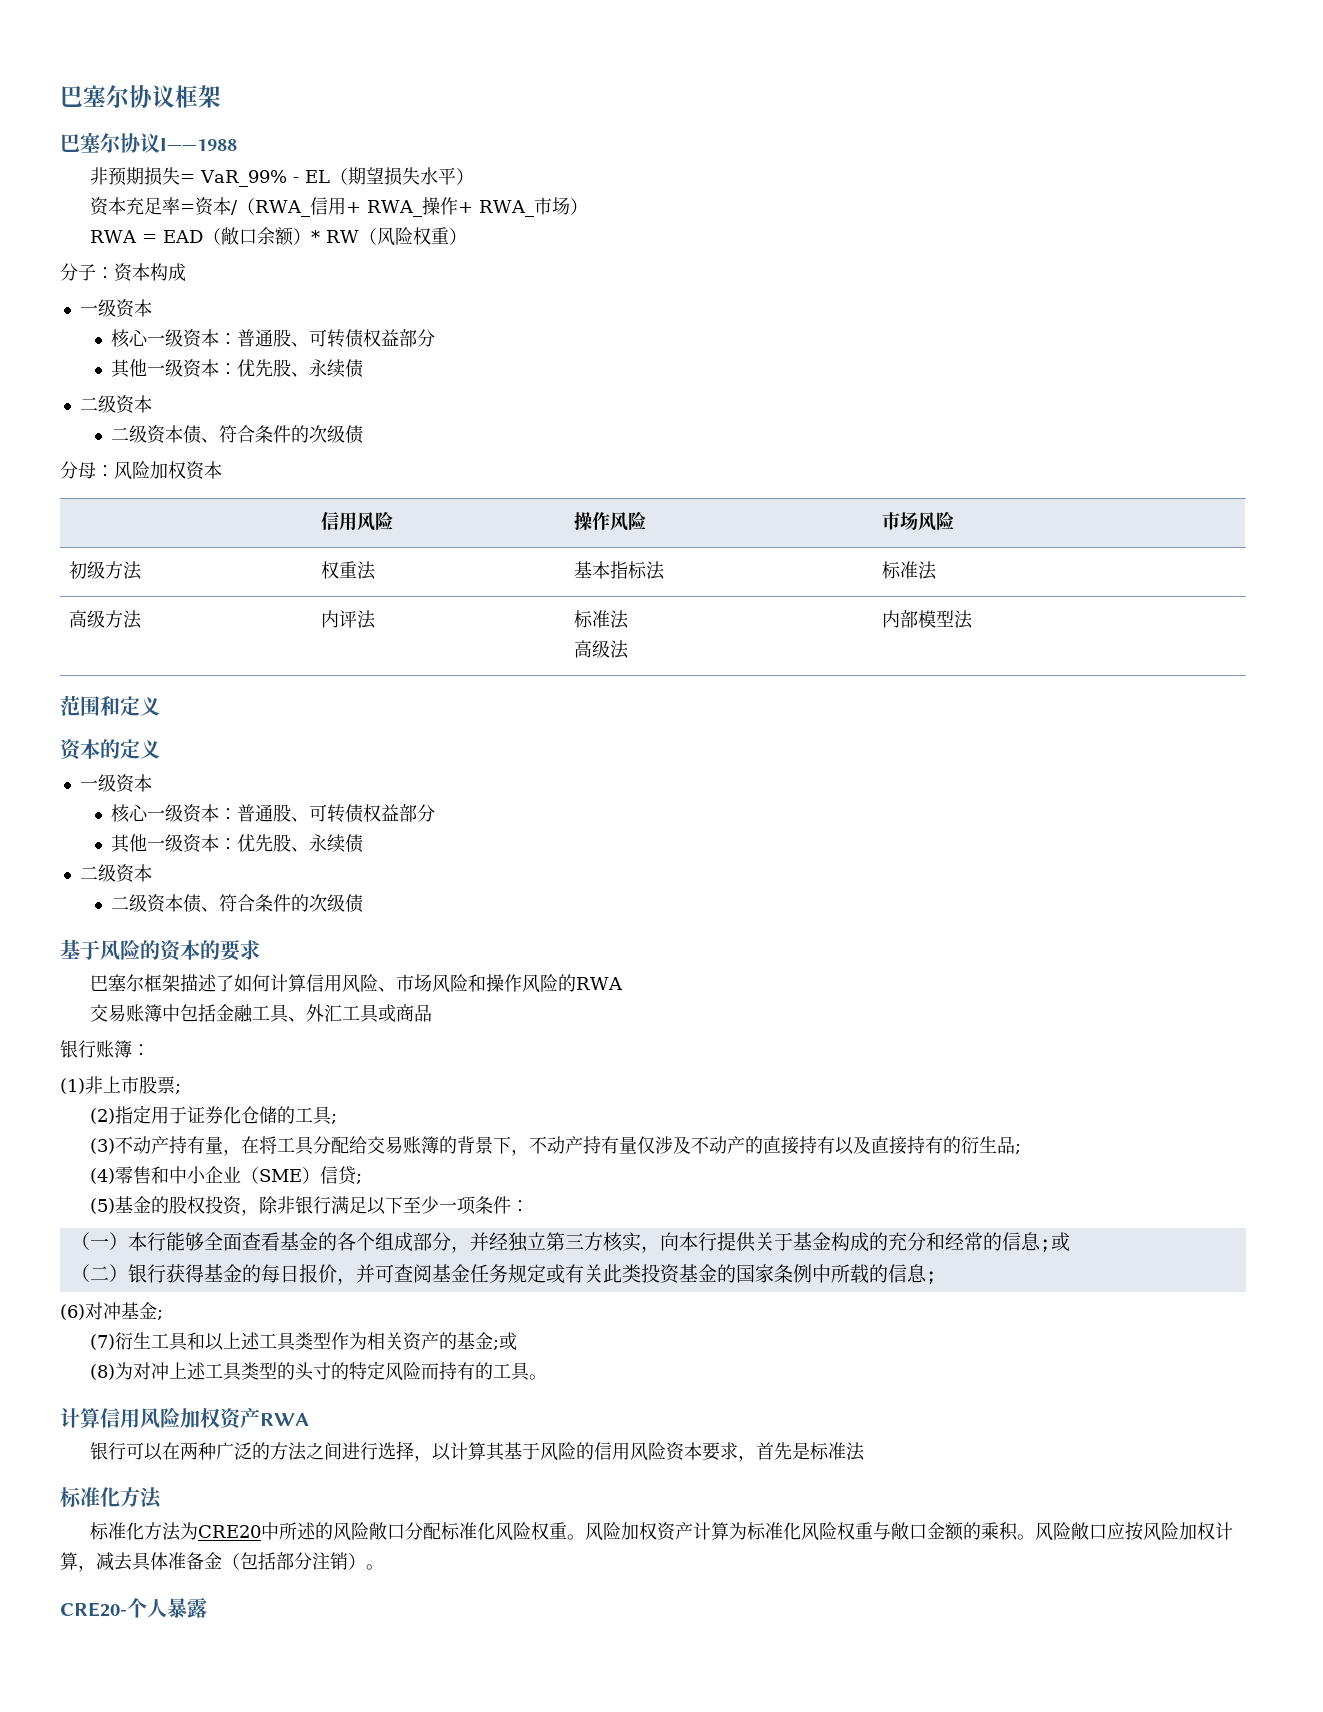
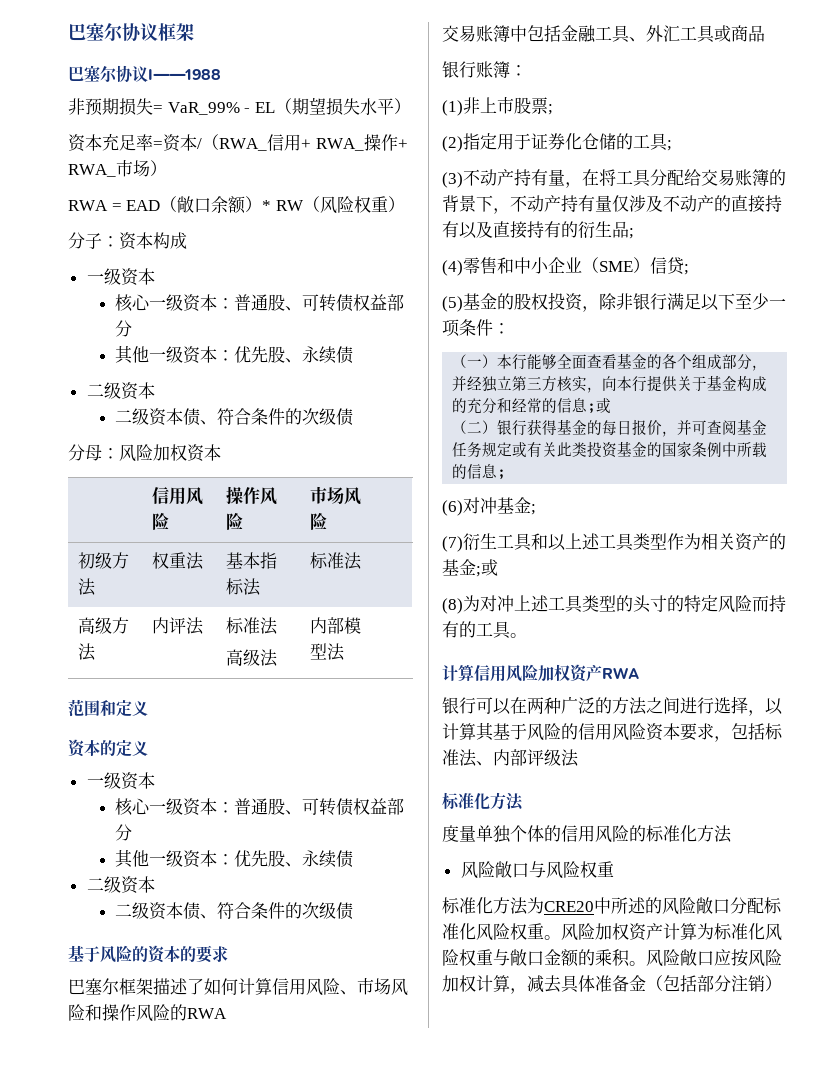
[756,1442,866,1461] [60,1487,162,1509] 首先是标准法 // 标准化方法 -> [731,723,783,740] [442,749,579,767] [442,792,524,811] [442,825,732,843] [460,861,614,879] 包括标准法、内部评级法 // 标准化方法 // 度量单独个体的信用风险的标准化方法 // 风险敞口与风险权重
[366,1564,384,1570] [60,1597,207,1618] 。 // CRE20-个人暴露 -> (782, 983) none

